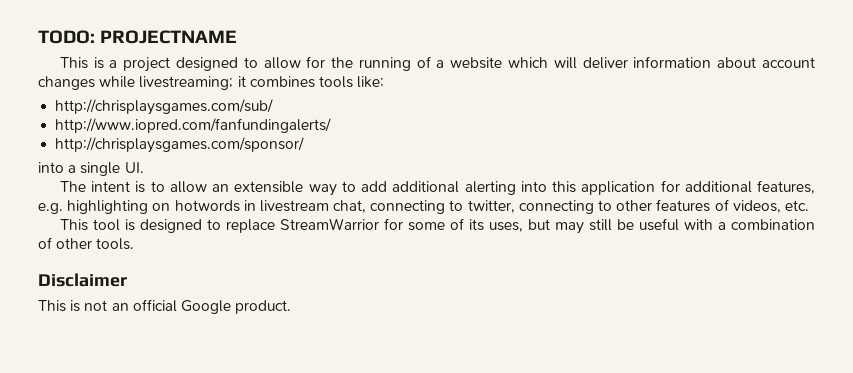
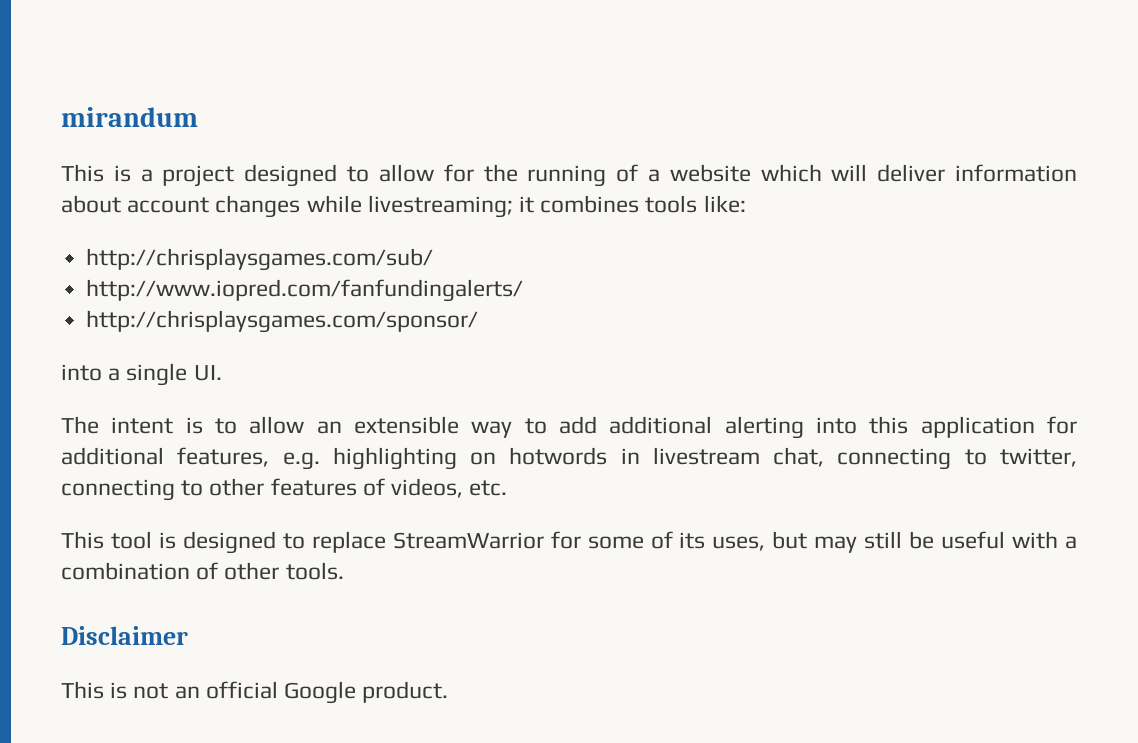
[38,30,238,44] TODO: PROJECTNAME -> [61,107,198,127] mirandum

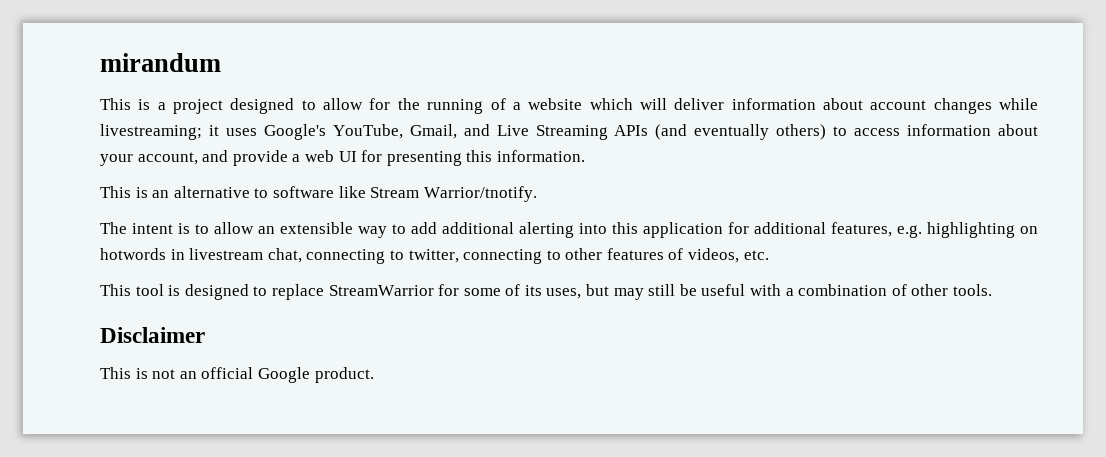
[540,195,746,213] [86,248,434,271] [86,279,524,302] [86,310,479,333] [61,363,222,386] combines tools like: // http://chrisplaysgames.com/sub/ // http://www.iopred.com/fanfundingalerts/ // http://chrisplaysgames.com/sponsor/ // into a single UI. -> [225,124,1038,140] [100,150,585,166] [100,186,537,202] uses Google's YouTube, Gmail, and Live Streaming APIs (and eventually others) to access information about your account, and provide a web UI for presenting this information. // This is an alternative to software like Stream Warrior/tnotify.

